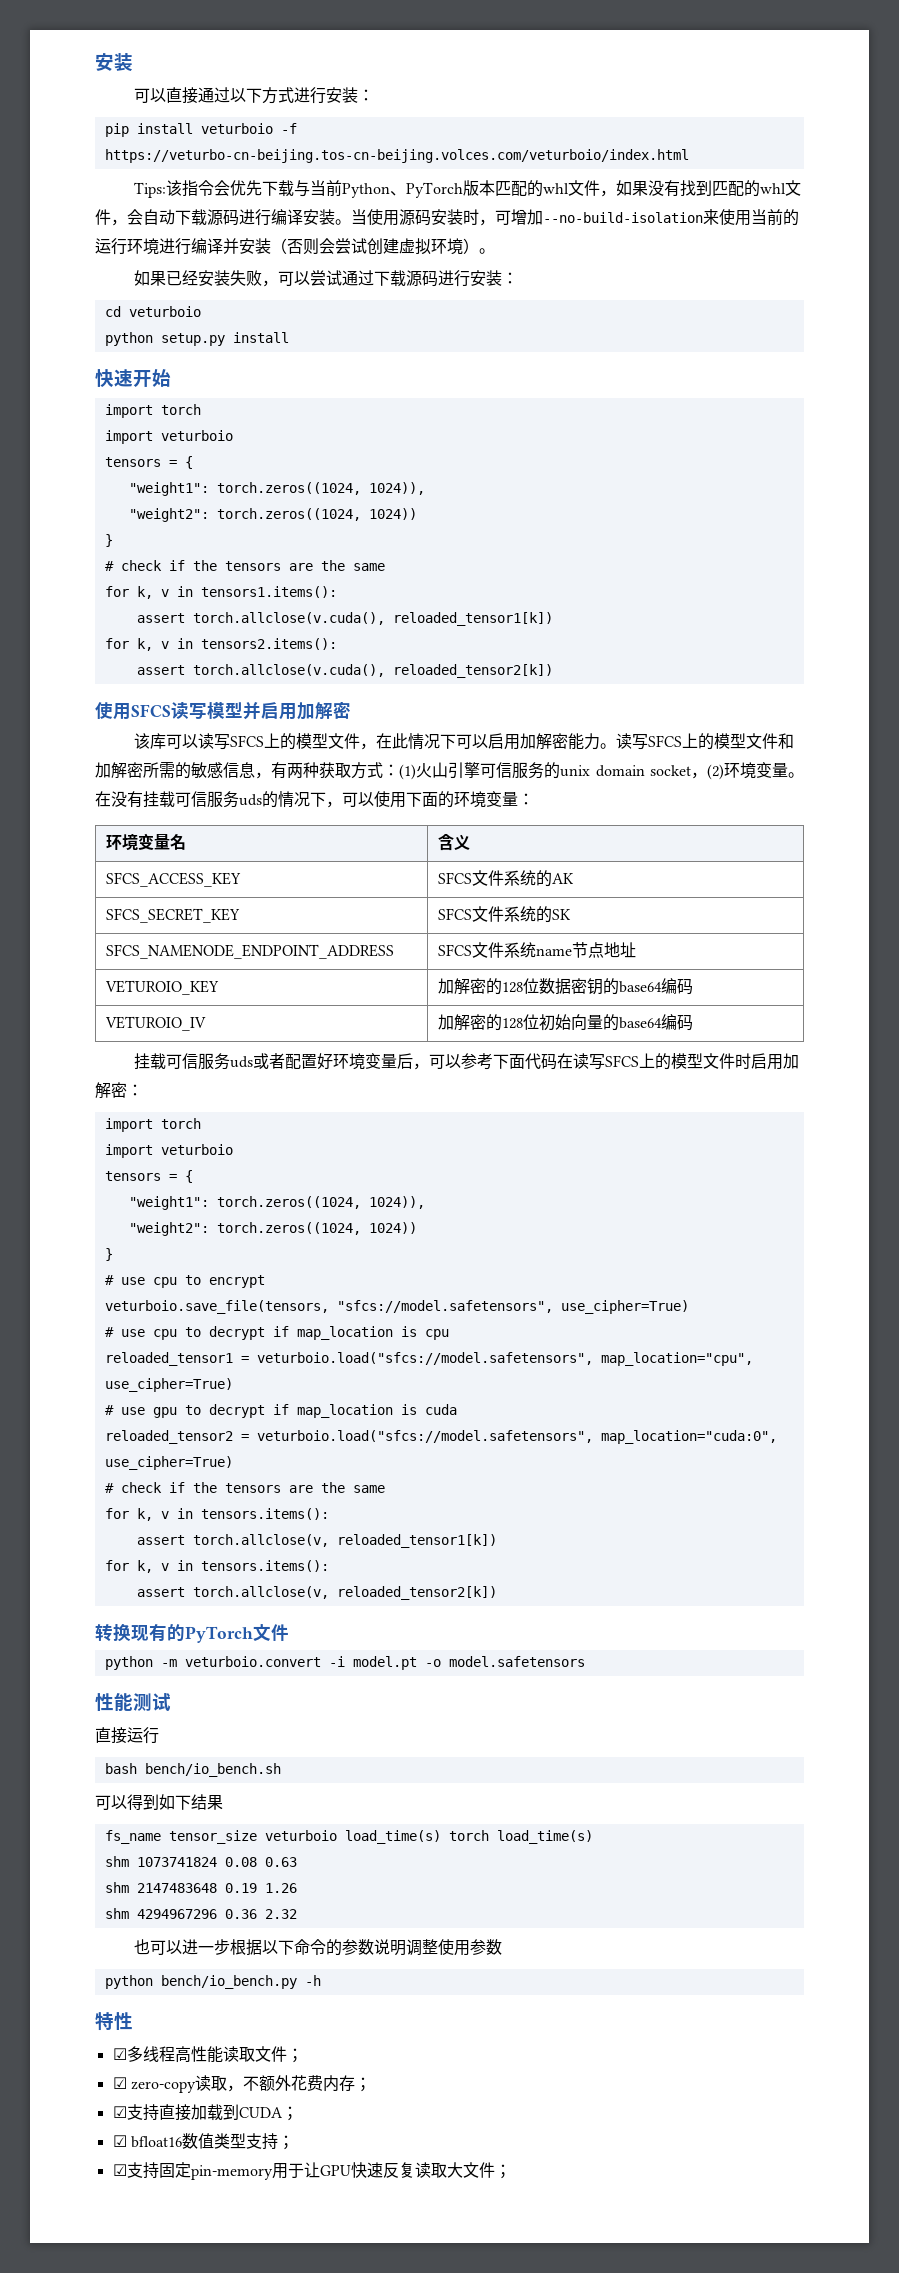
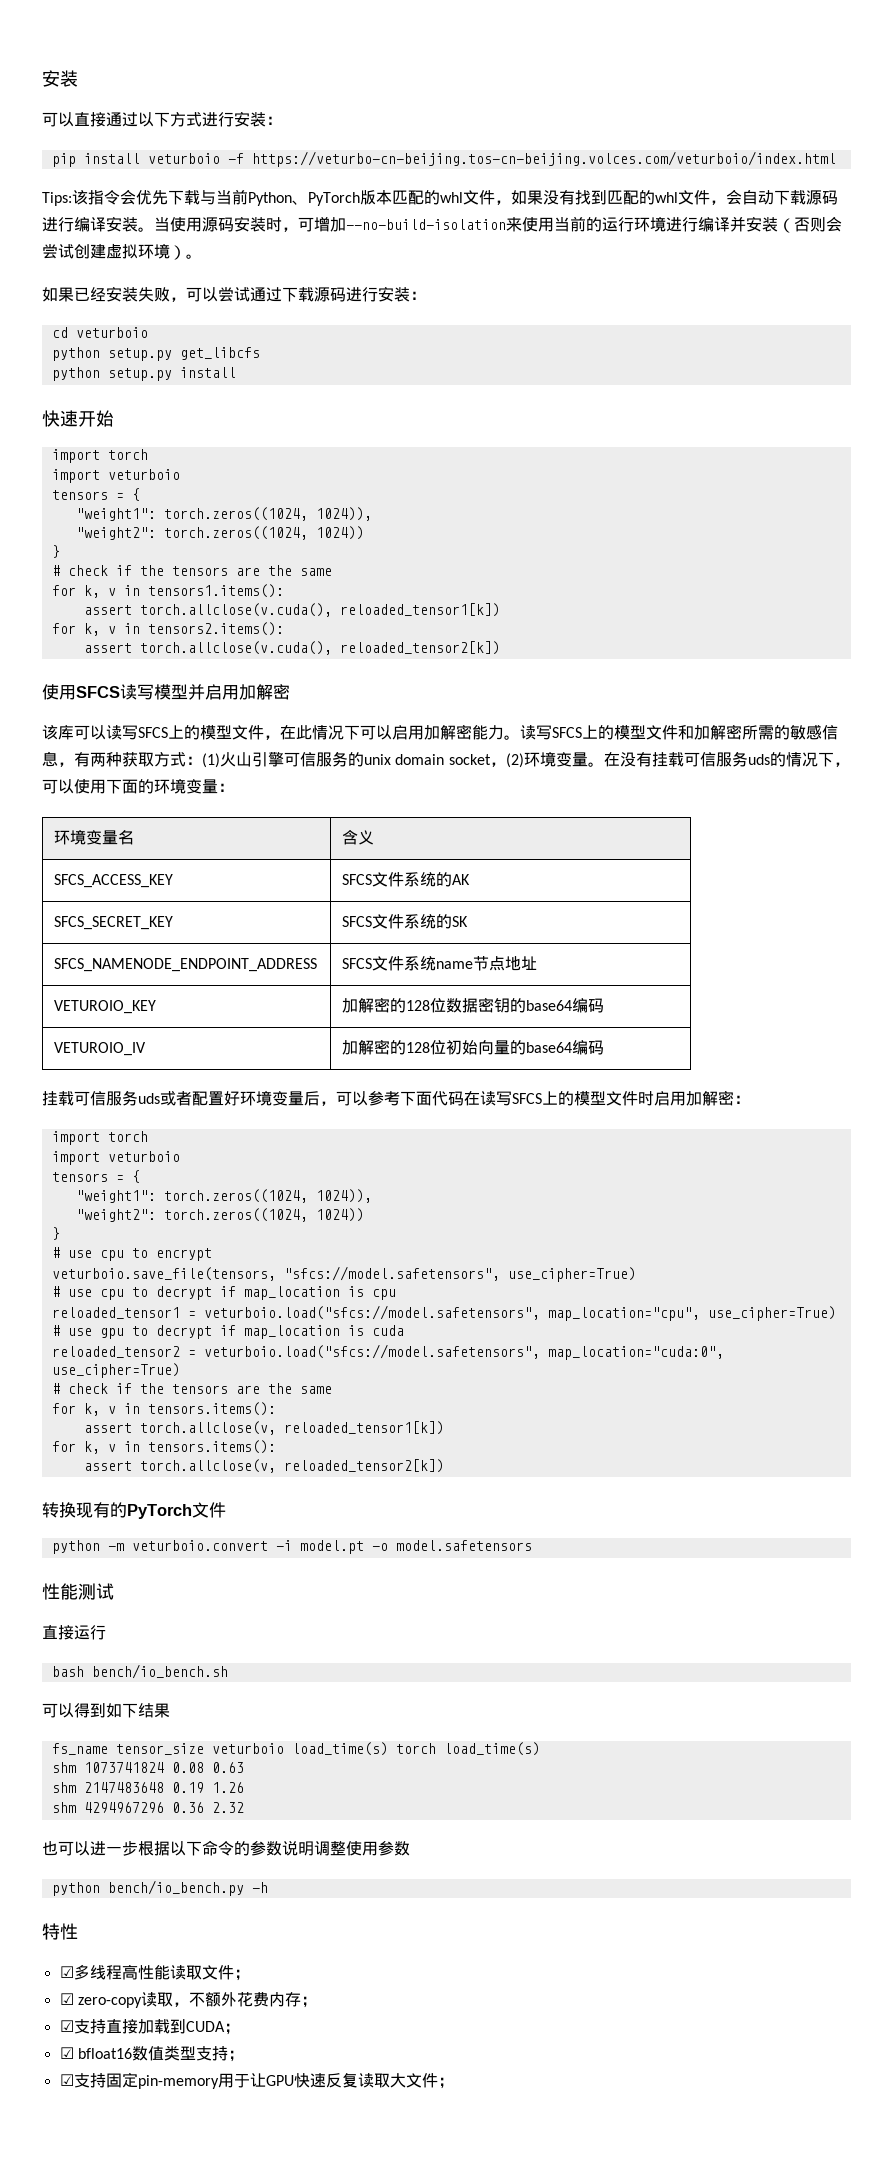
(201, 311) none -> [51,347,260,361] // python setup.py get_libcfs

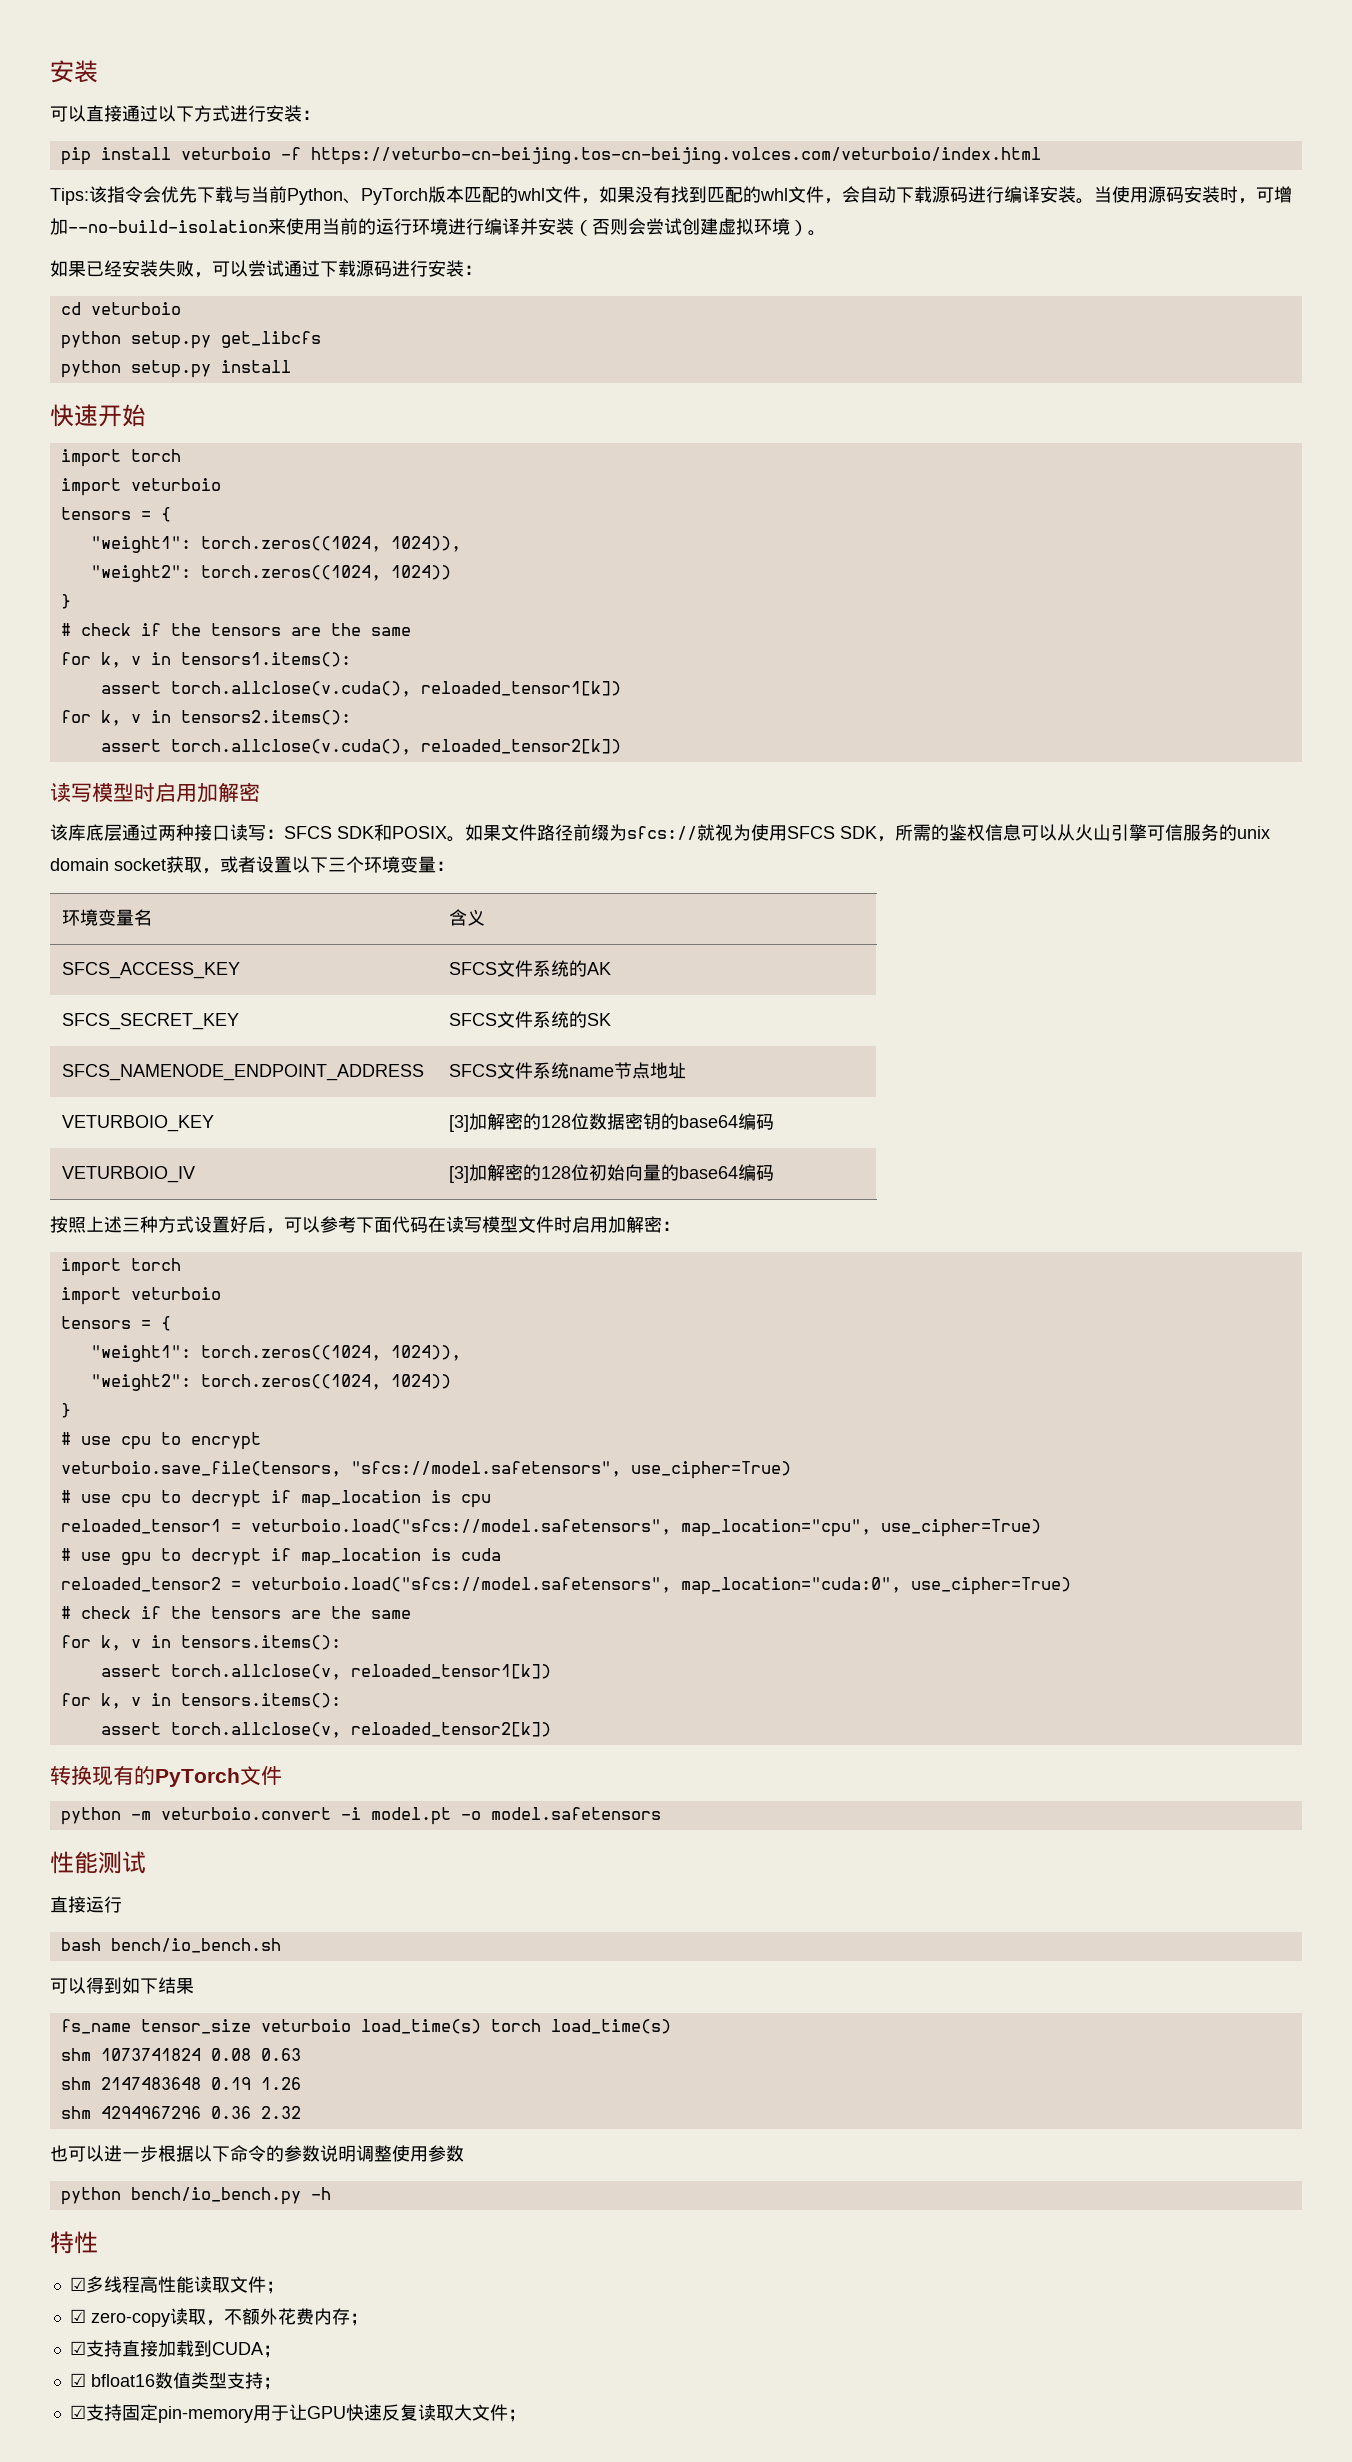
[42,684,205,700] 使用SFCS读写模型并 -> [50,783,155,802] 读写模型时
[74,724,838,740] [42,751,220,768] 可以读写SFCS上的模型文件，在此情况下可以启用加解密能力。读写SFCS上的模型文件和加解密所需的敏感信息，有两种获取方式：(1) -> [86,824,1075,842] 底层通过两种接口读写：SFCS SDK和POSIX。如果文件路径前缀为sfcs://就视为使用SFCS SDK，所需的鉴权信息可以从
[489,751,850,768] [42,779,154,794] ，(2)环境变量。在没有挂载可信服务uds的情况下，可以使用下面的 -> [166,856,364,874] 获取，或者设置以下三个
[54,1000,157,1014] VETUROIO_KEY | -> [62,1115,215,1132] [449,1115,470,1132] VETURBOIO_KEY | [3]
[54,1042,147,1056] VETUROIO_IV | -> [62,1166,196,1183] [449,1166,470,1183] VETURBOIO_IV | [3]
[42,1090,304,1106] 挂载可信服务uds或者配置好环境变量 -> [50,1216,248,1233] 按照上述三种方式设置好
[512,1091,574,1106] SFCS上的 -> (482, 1225) none

